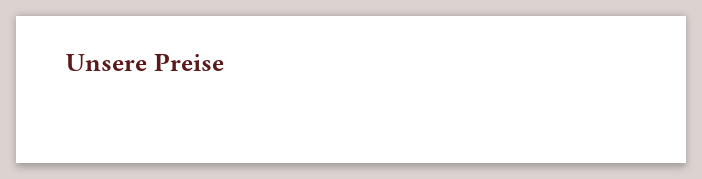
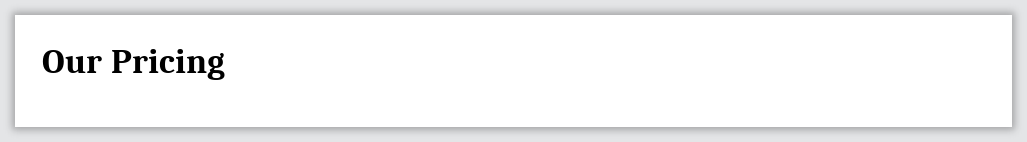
[66,53,224,71] Unsere Preise -> [42,49,226,80] Our Pricing

